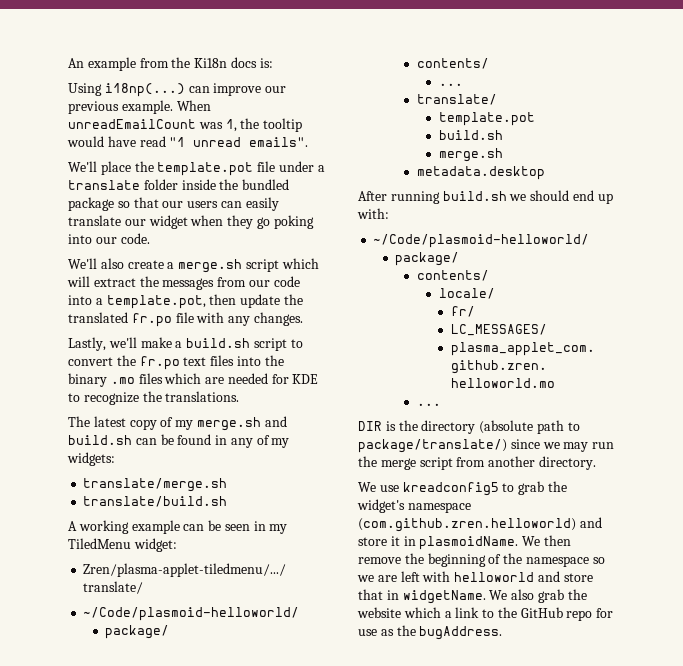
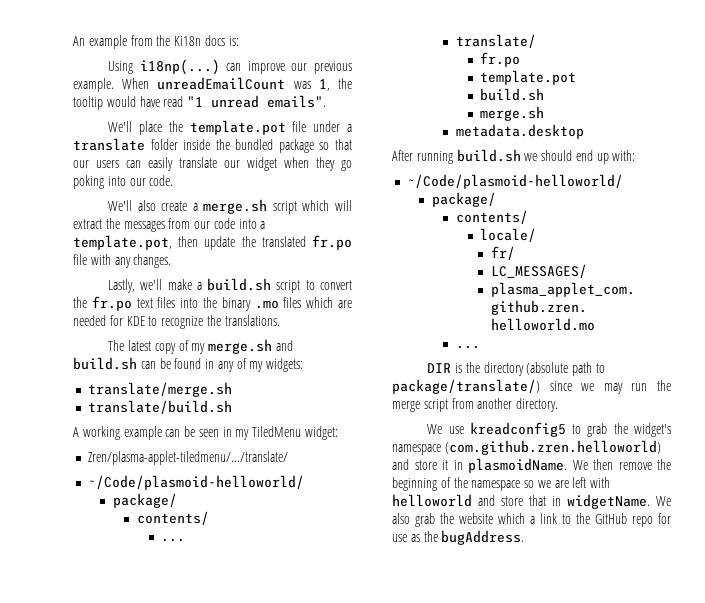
(497, 99) none -> [480,52,521,67] // fr.po

